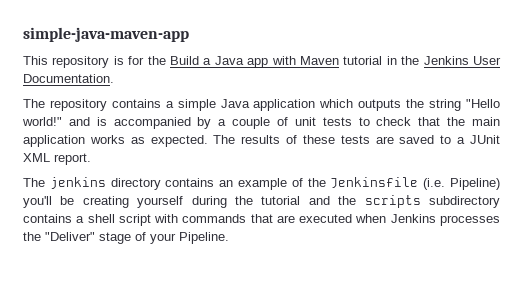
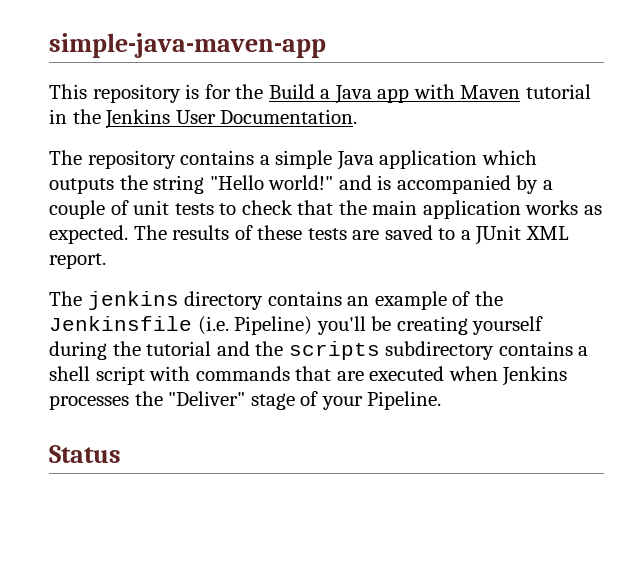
(229, 238) none -> [49,445,121,463] // Status

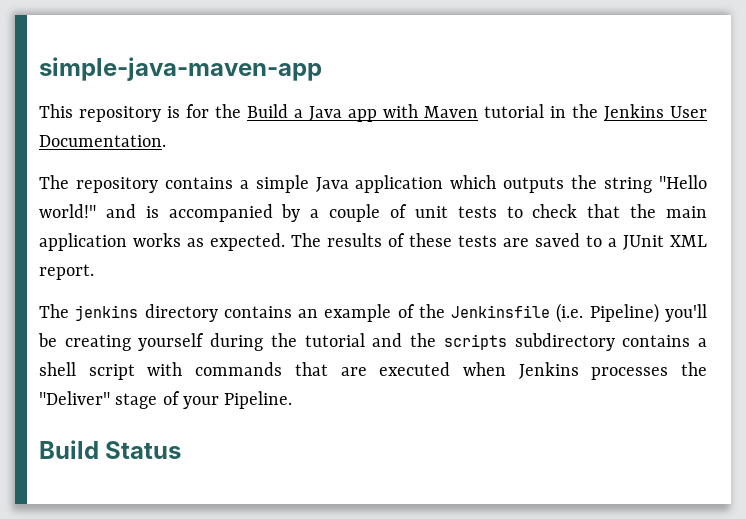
(442, 400) none -> [39,440,99,459] Build

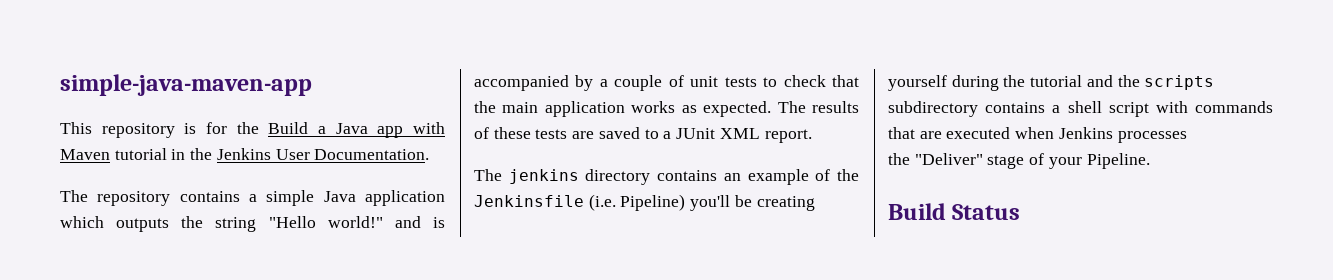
(669, 373) none -> (1187, 137) //

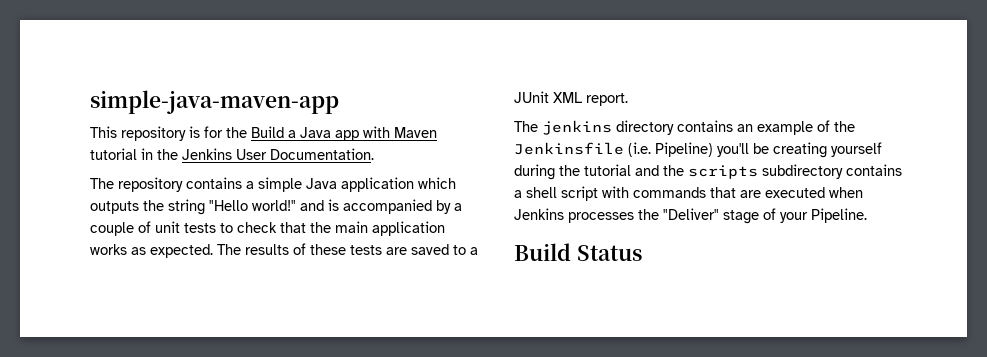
(1187, 137) // -> (634, 217) none

